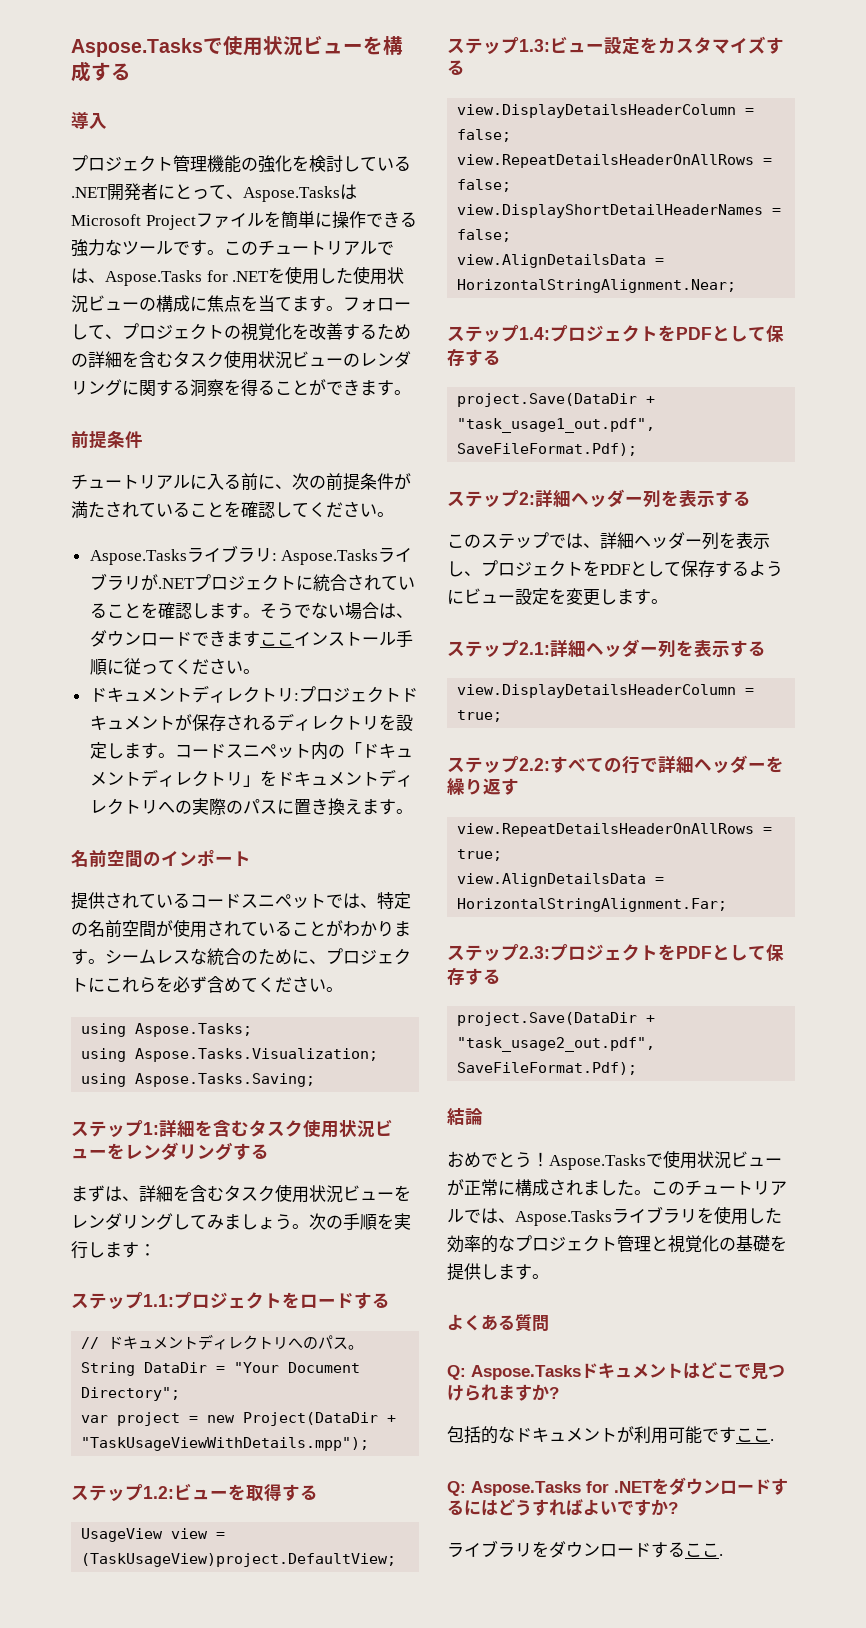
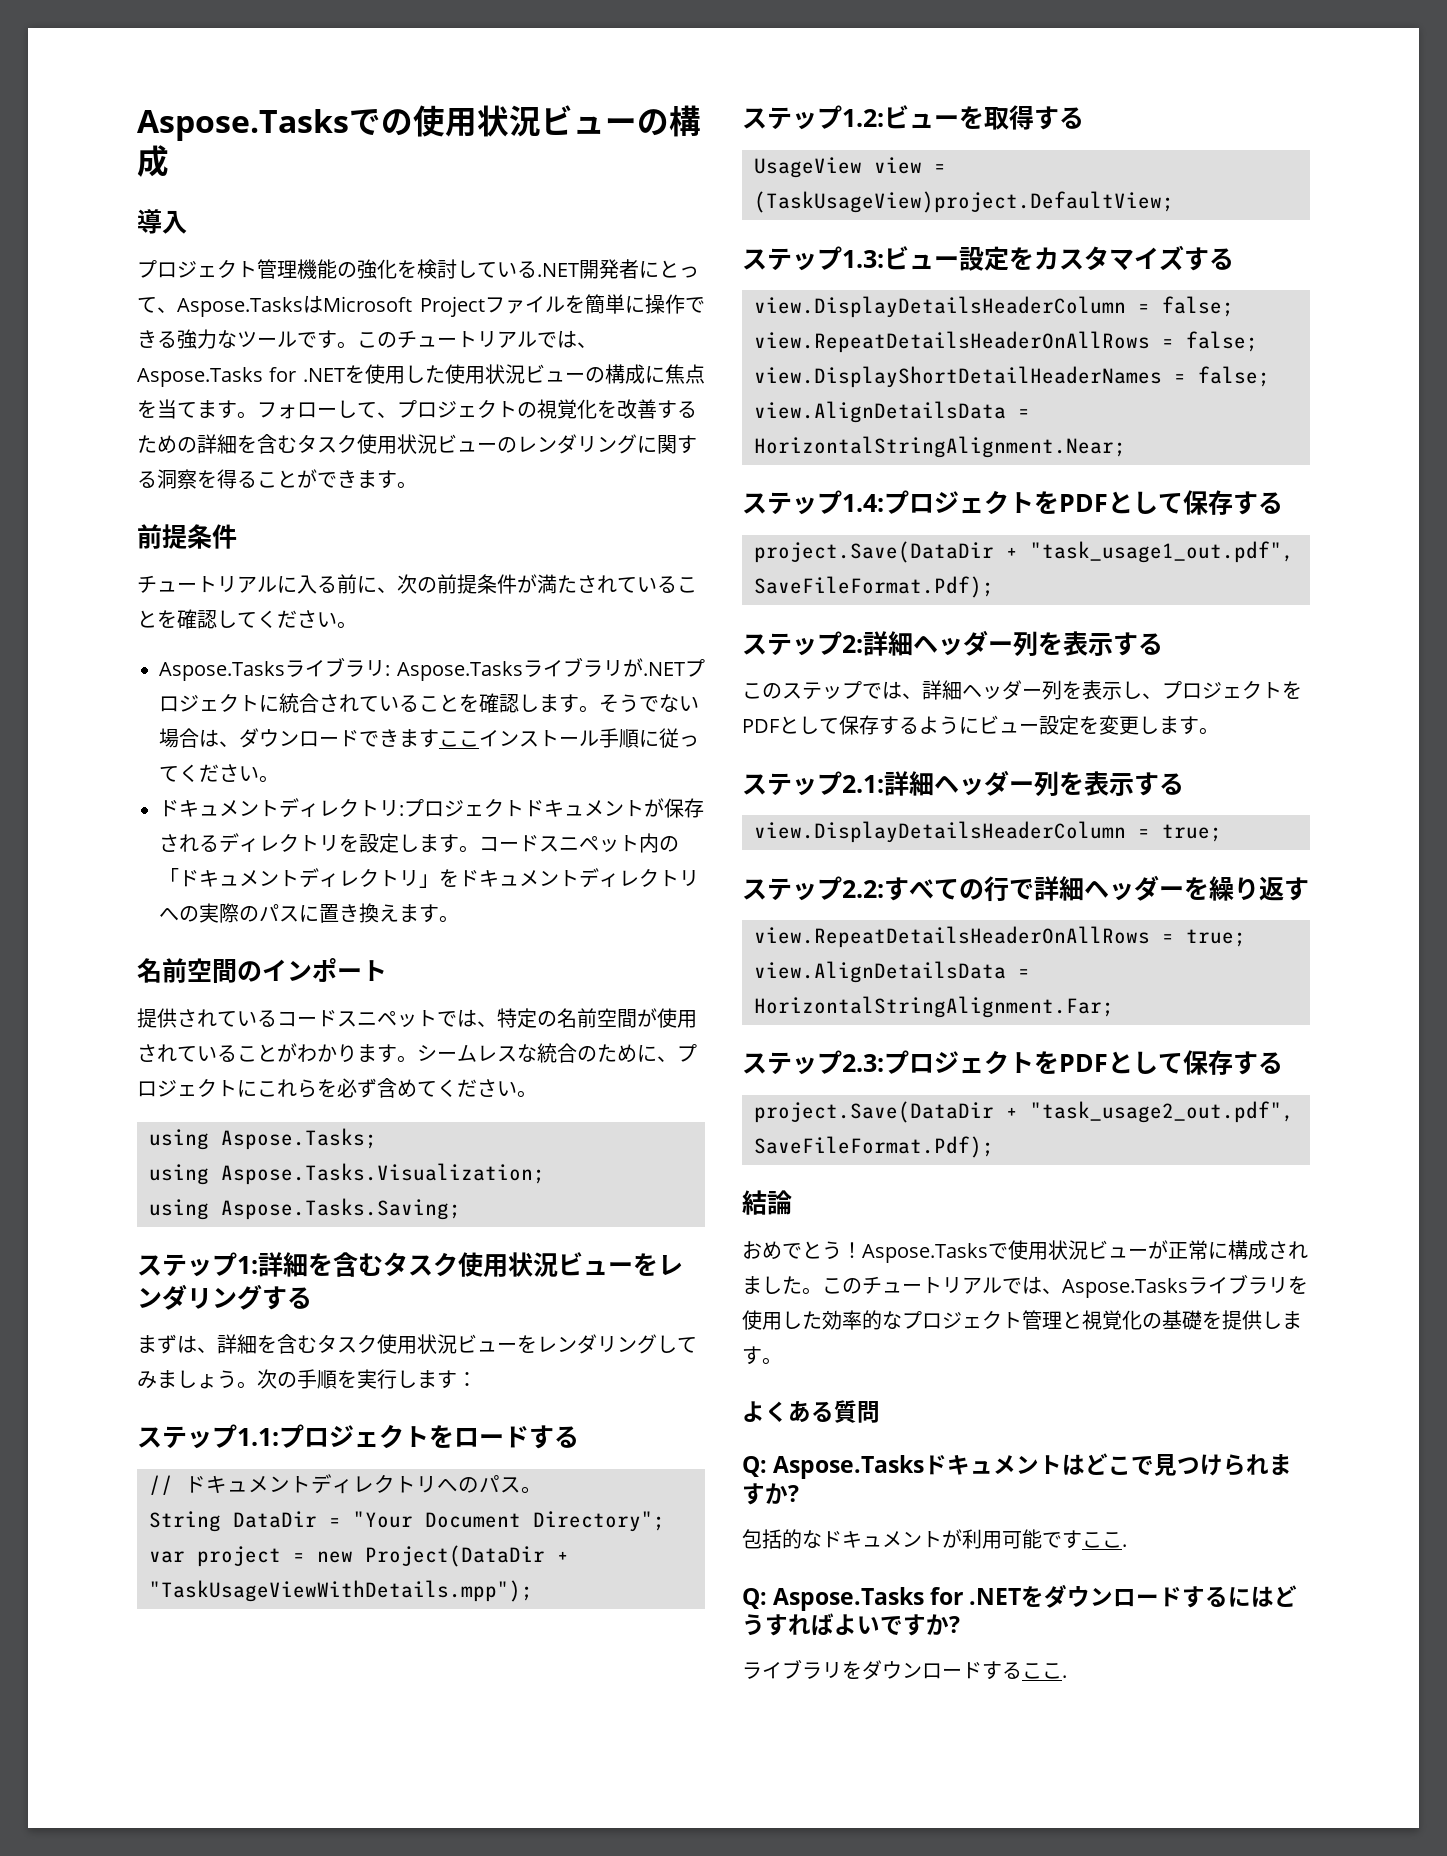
[71,36,403,57] [71,61,131,82] Aspose.Tasksで使用状況ビューを構成する -> [137,105,701,141] [137,145,169,177] Aspose.Tasksでの使用状況ビューの構成

